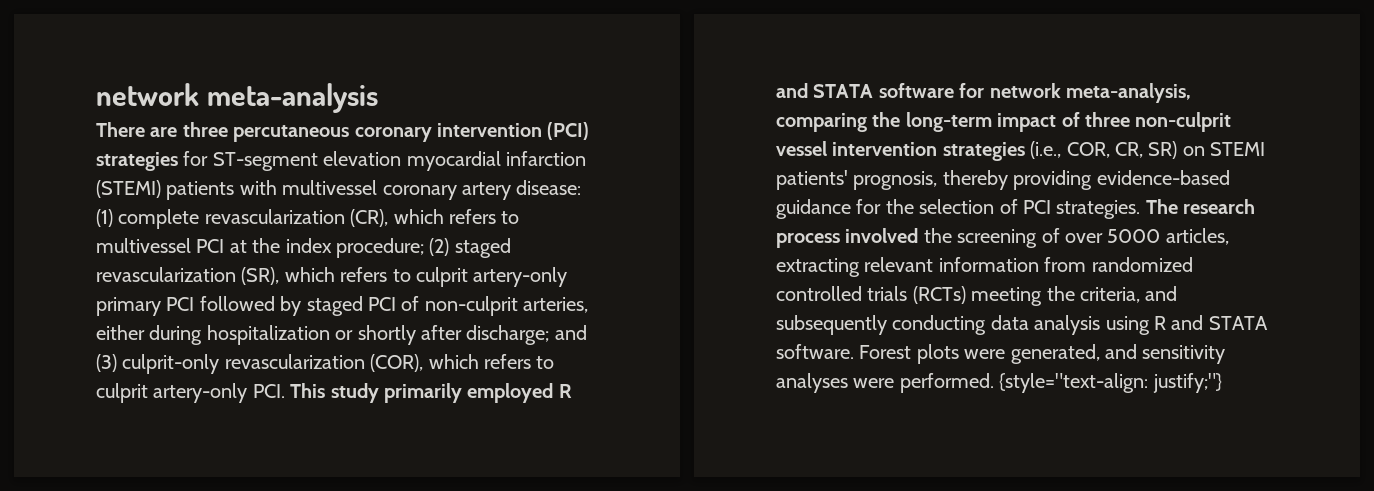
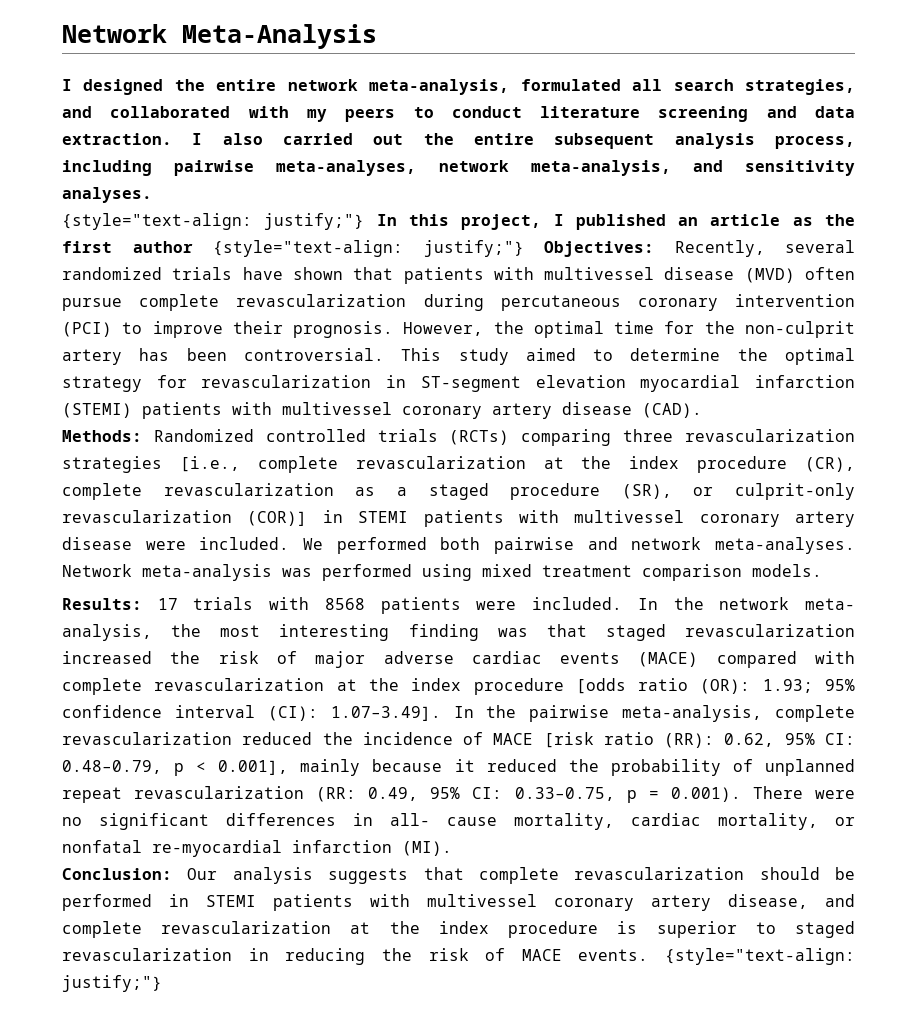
[96,83,379,113] [96,122,590,142] [96,151,209,171] network meta-analysis // There are three percutaneous coronary intervention (PCI) strategies for -> [62,24,377,49] [62,79,856,95] [62,106,855,122] [62,133,855,149] [62,160,855,176] [62,187,152,203] [62,213,855,230] [62,240,855,257] [62,267,855,284] [62,294,855,311] [62,321,855,338] [62,348,855,365] [62,375,407,392] Network Meta-Analysis // I designed the entire network meta-analysis, formulated all search strategies, and collaborated with my peers to conduct literature screening and data extraction. I also carried out the entire subsequent analysis process, including pairwise meta-analyses, network meta-analysis, and sensitivity analyses. // {style="text-align: justify;"} In this project, I published an article as the first author {style="text-align: justify;"} Objectives: Recently, several randomized trials have shown that patients with multivessel disease (MVD) often pursue complete revascularization during percutaneous coronary intervention (PCI) to improve their prognosis. However, the optimal time for the non-culprit artery has been controversial. This study aimed to determine the optimal strategy for revascularization in
[516,180,582,195] [96,209,520,229] [96,238,511,258] [96,267,568,287] [96,296,589,316] [96,325,587,345] [96,354,555,374] [96,383,572,403] [776,83,1191,103] [776,112,1232,132] [776,141,1266,161] [776,170,1230,190] [776,199,1256,219] [776,228,1229,248] [776,257,1193,277] [776,286,1178,306] [776,315,1268,335] [776,344,1226,364] [776,373,994,393] disease: (1) complete revascularization (CR), which refers to multivessel PCI at the index procedure; (2) staged revascularization (SR), which refers to culprit artery-only primary PCI followed by staged PCI of non-culprit arteries, either during hospitalization or shortly after discharge; and (3) culprit-only revascularization (COR), which refers to culprit artery-only PCI. This study primarily employed R and STATA software for network meta-analysis, comparing the long-term impact of three non-culprit vessel intervention strategies (i.e., COR, CR, SR) on STEMI patients' prognosis, thereby providing evidence-based guidance for the selection of PCI strategies. The research process involved the screening of over 5000 articles, extracting relevant information from randomized controlled trials (RCTs) meeting the criteria, and subsequently conducting data analysis using R and STATA software. Forest plots were generated, and sensitivity analyses were performed. -> [562,402,702,418] [62,429,855,446] [62,456,855,473] [62,483,855,500] [62,510,855,527] [62,537,855,554] [62,564,822,581] [62,597,856,614] [62,624,855,641] [62,651,855,668] [62,678,855,695] [62,705,855,722] [62,732,855,748] [62,759,855,776] [62,786,856,803] [62,813,855,830] [62,840,452,857] [62,867,855,884] [62,894,855,911] [62,921,855,938] [62,948,649,965] disease (CAD). // Methods: Randomized controlled trials (RCTs) comparing three revascularization strategies [i.e., complete revascularization at the index procedure (CR), complete revascularization as a staged procedure (SR), or culprit-only revascularization (COR)] in STEMI patients with multivessel coronary artery disease were included. We performed both pairwise and network meta-analyses. Network meta-analysis was performed using mixed treatment comparison models. // Results: 17 trials with 8568 patients were included. In the network meta- analysis, the most interesting finding was that staged revascularization increased the risk of major adverse cardiac events (MACE) compared with complete revascularization at the index procedure [odds ratio (OR): 1.93; 95% confidence interval (CI): 1.07–3.49]. In the pairwise meta-analysis, complete revascularization reduced the incidence of MACE [risk ratio (RR): 0.62, 95% CI: 0.48–0.79, p < 0.001], mainly because it reduced the probability of unplanned repeat revascularization (RR: 0.49, 95% CI: 0.33–0.75, p = 0.001). There were no significant differences in all- cause mortality, cardiac mortality, or nonfatal re-myocardial infarction (MI). // Conclusion: Our analysis suggests that complete revascularization should be performed in STEMI patients with multivessel coronary artery disease, and complete revascularization at the index procedure is superior to staged revascularization in reducing the risk of MACE events.

